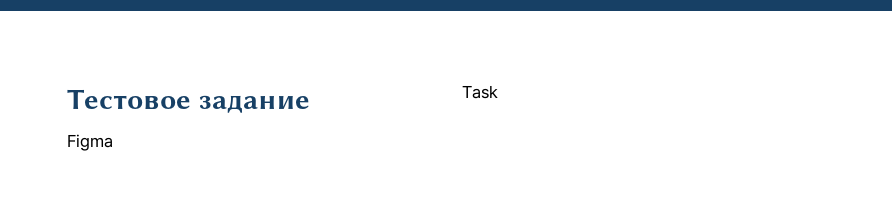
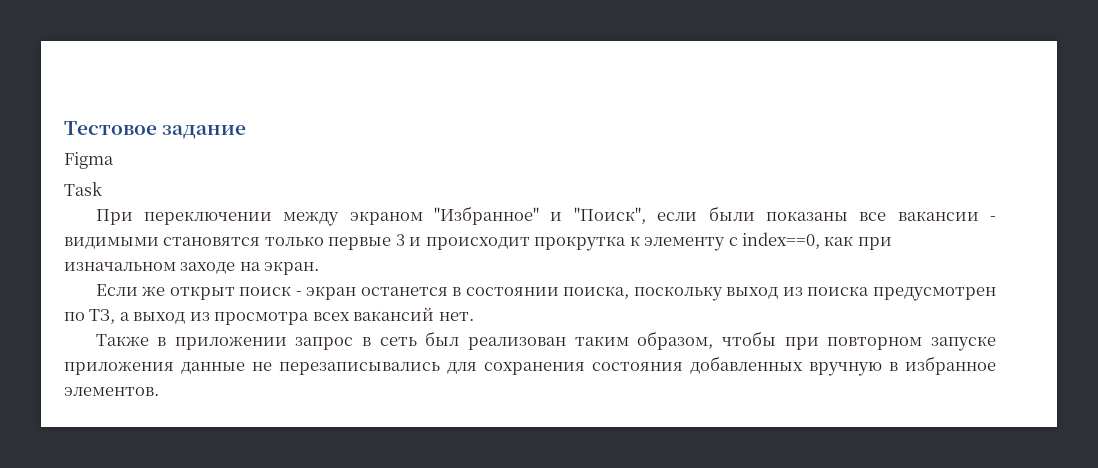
(498, 92) none -> [95,206,996,226] [64,232,892,251] [64,261,320,275] [95,284,996,301] [64,307,474,325] [95,331,997,351] [64,356,996,376] [64,387,159,396] // При переключении между экраном "Избранное" и "Поиск", если были показаны все вакансии - видимыми становятся только первые 3 и происходит прокрутка к элементу с index==0, как при изначальном заходе на экран. // Если же открыт поиск - экран останется в состоянии поиска, поскольку выход из поиска предусмотрен по ТЗ, а выход из просмотра всех вакансий нет. // Также в приложении запрос в сеть был реализован таким образом, чтобы при повторном запуске приложения данные не перезаписывались для сохранения состояния добавленных вручную в избранное элементов.

